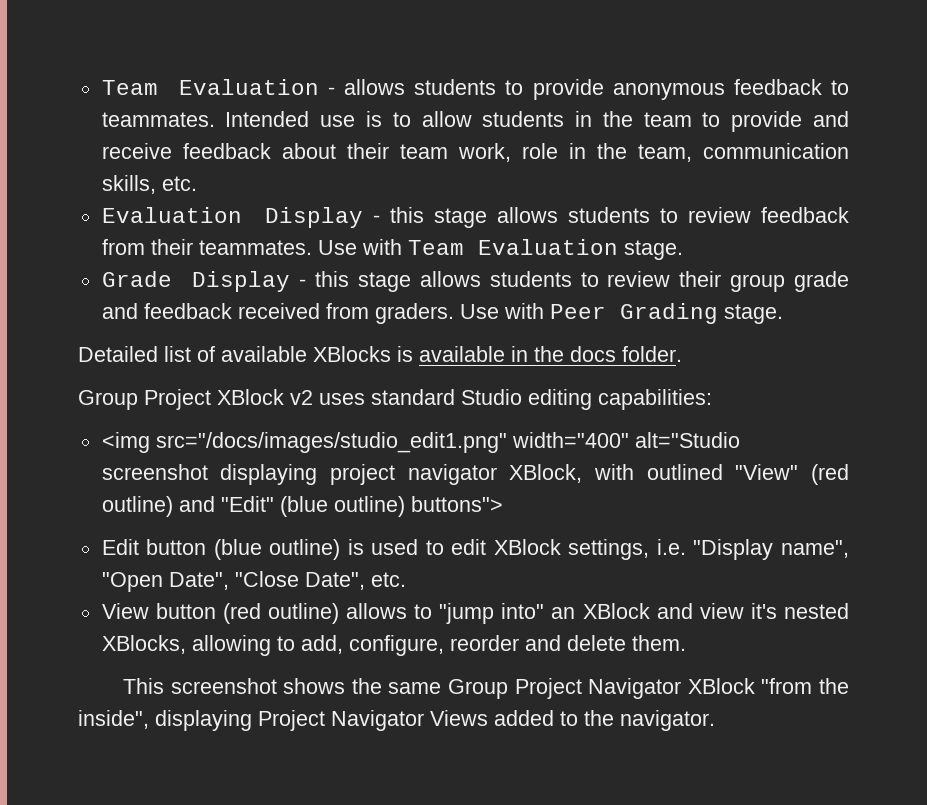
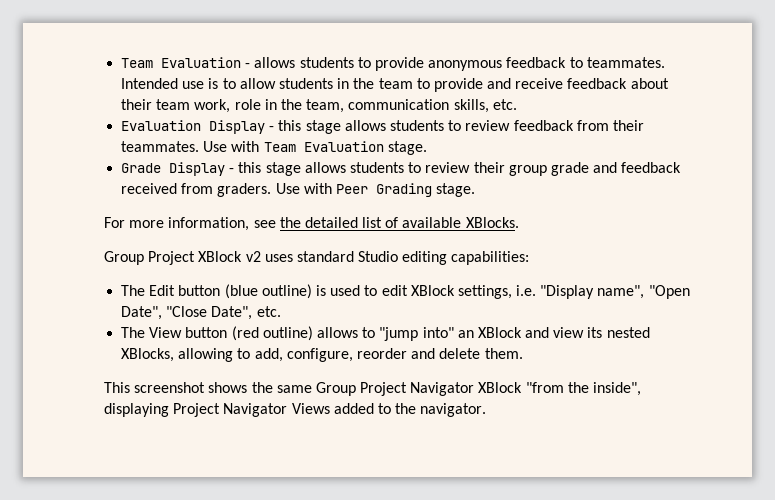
[78,346,682,362] Detailed list of available XBlocks is available in the docs folder. -> [104,217,519,231] For more information, see the detailed list of available XBlocks.
[101,432,740,453] [101,464,850,485] [101,496,503,517] <img src="/docs/images/studio_edit1.png" width="400" alt="Studio screenshot displaying project navigator XBlock, with outlined "View" (red outline) and "Edit" (blue outline) buttons"> // -> [121,285,146,296] The
(406, 579) none -> [121,327,146,338] The
[750,603,777,619] it's -> [587,327,603,338] its

